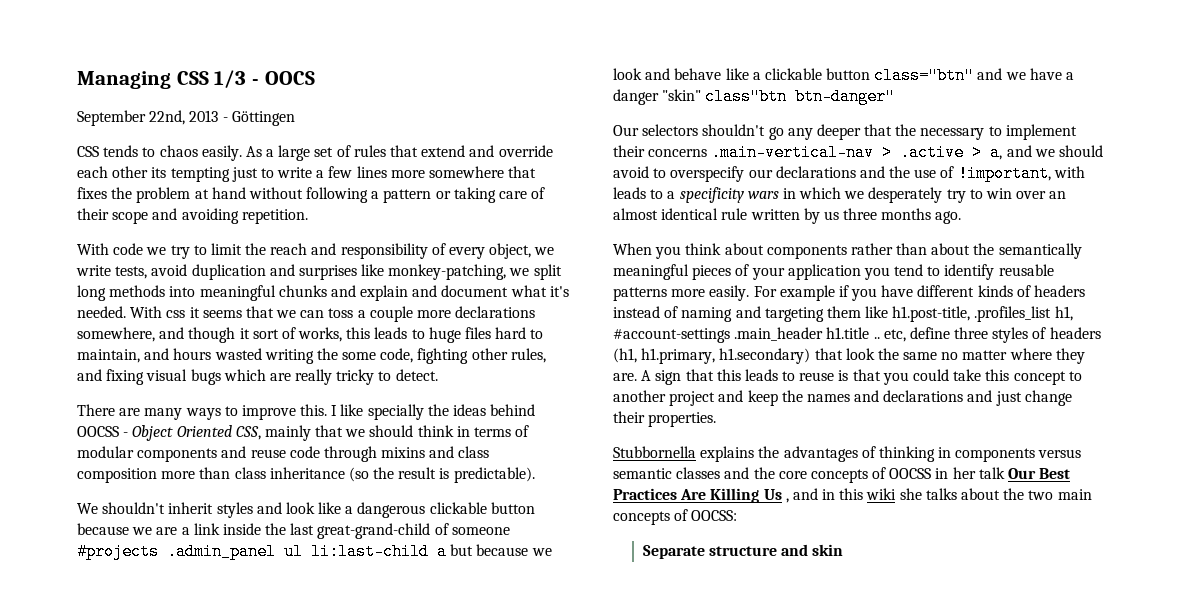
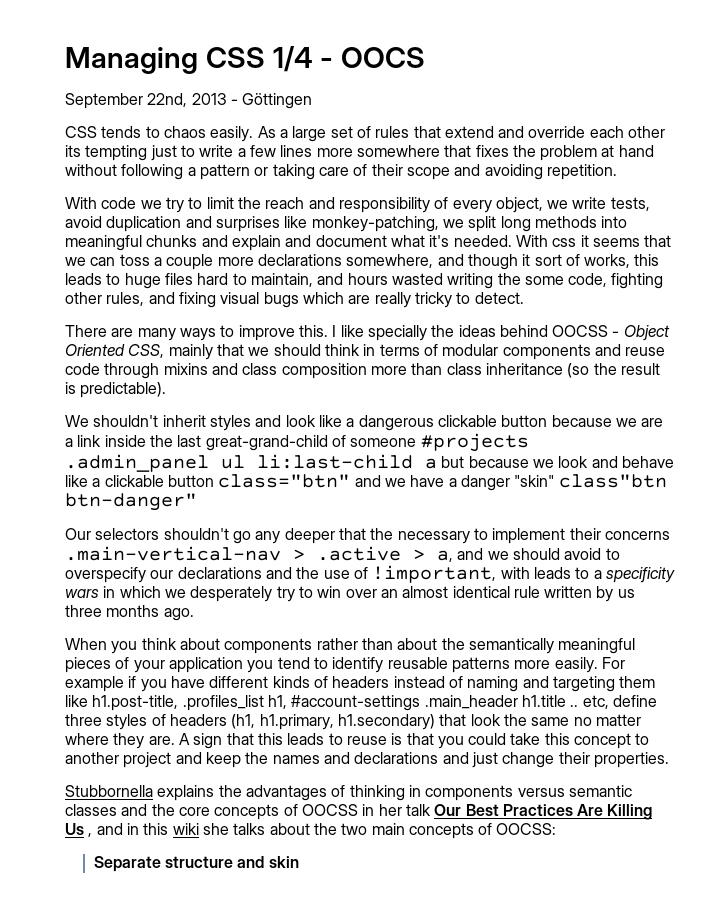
[214,70,247,88] 1/3 -> [272,46,313,72] 1/4

